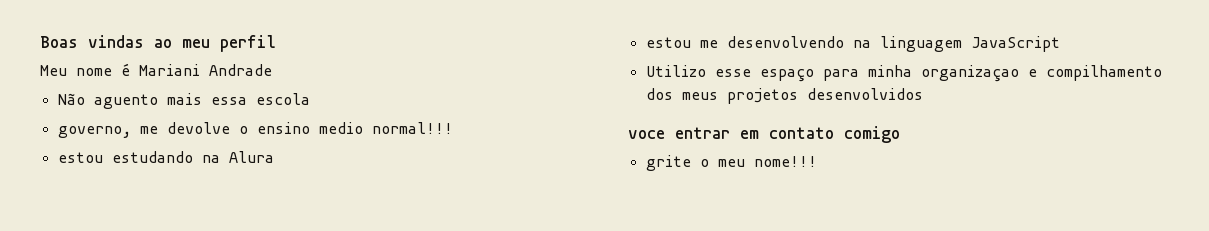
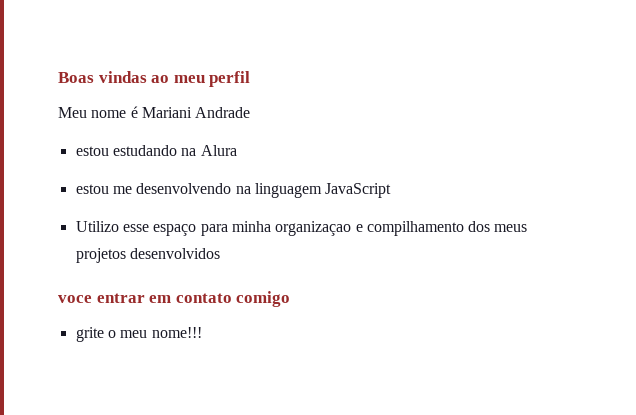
[57,93,310,109] [57,122,453,138] // Não aguento mais essa escola // governo, me devolve o ensino medio normal!!! -> (251, 112) none

